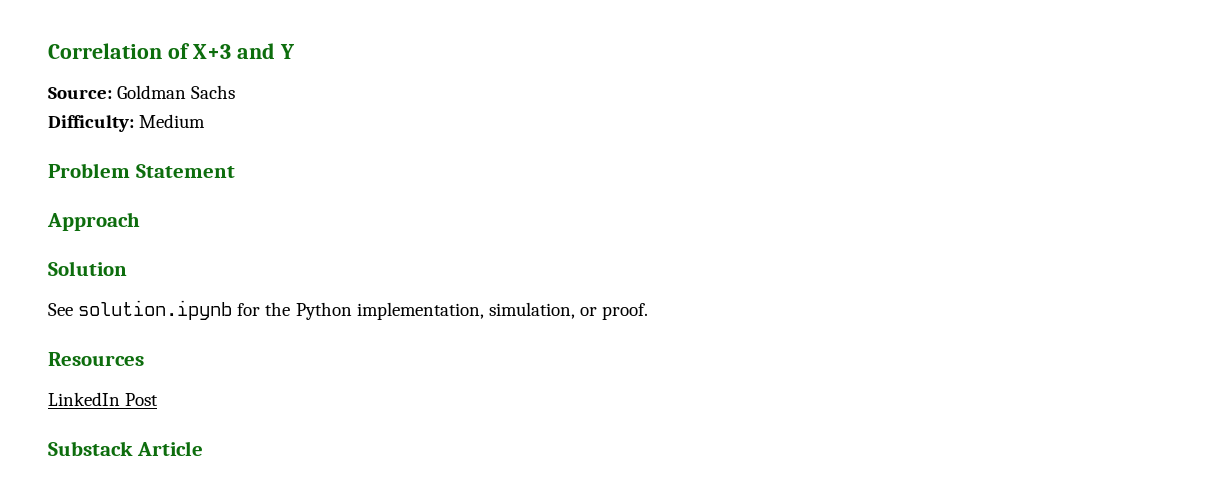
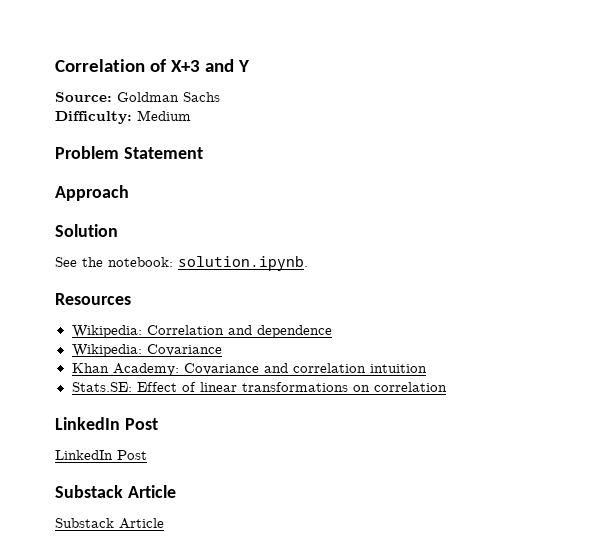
[78,300,649,320] [48,352,144,366] solution.ipynb for the Python implementation, simulation, or proof. // Resources -> [82,256,308,271] [55,293,131,305] [71,325,332,338] [71,344,222,357] [71,363,427,376] [71,382,447,392] [55,417,158,430] the notebook: solution.ipynb. // Resources // Wikipedia: Correlation and dependence // Wikipedia: Covariance // Khan Academy: Covariance and correlation intuition // Stats.SE: Effect of linear transformations on correlation // LinkedIn Post
(203, 448) none -> [55,518,164,529] // Substack Article

